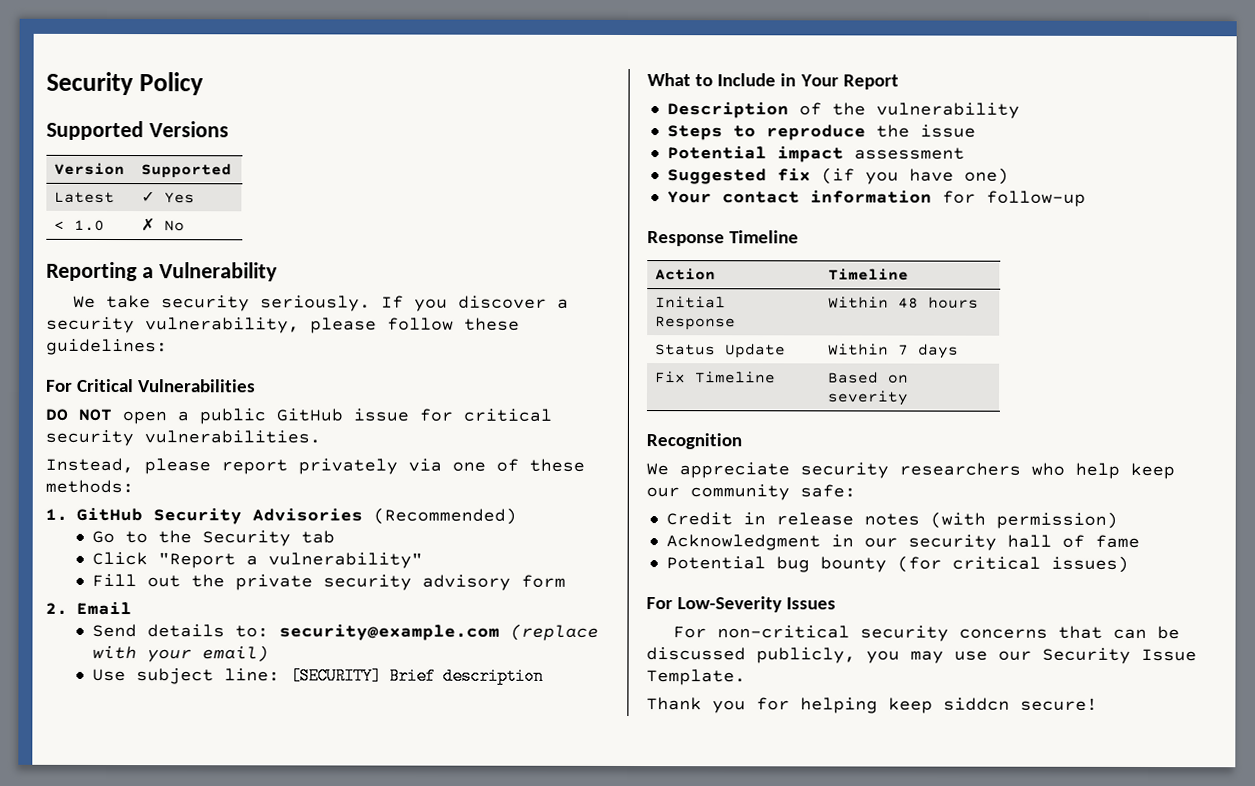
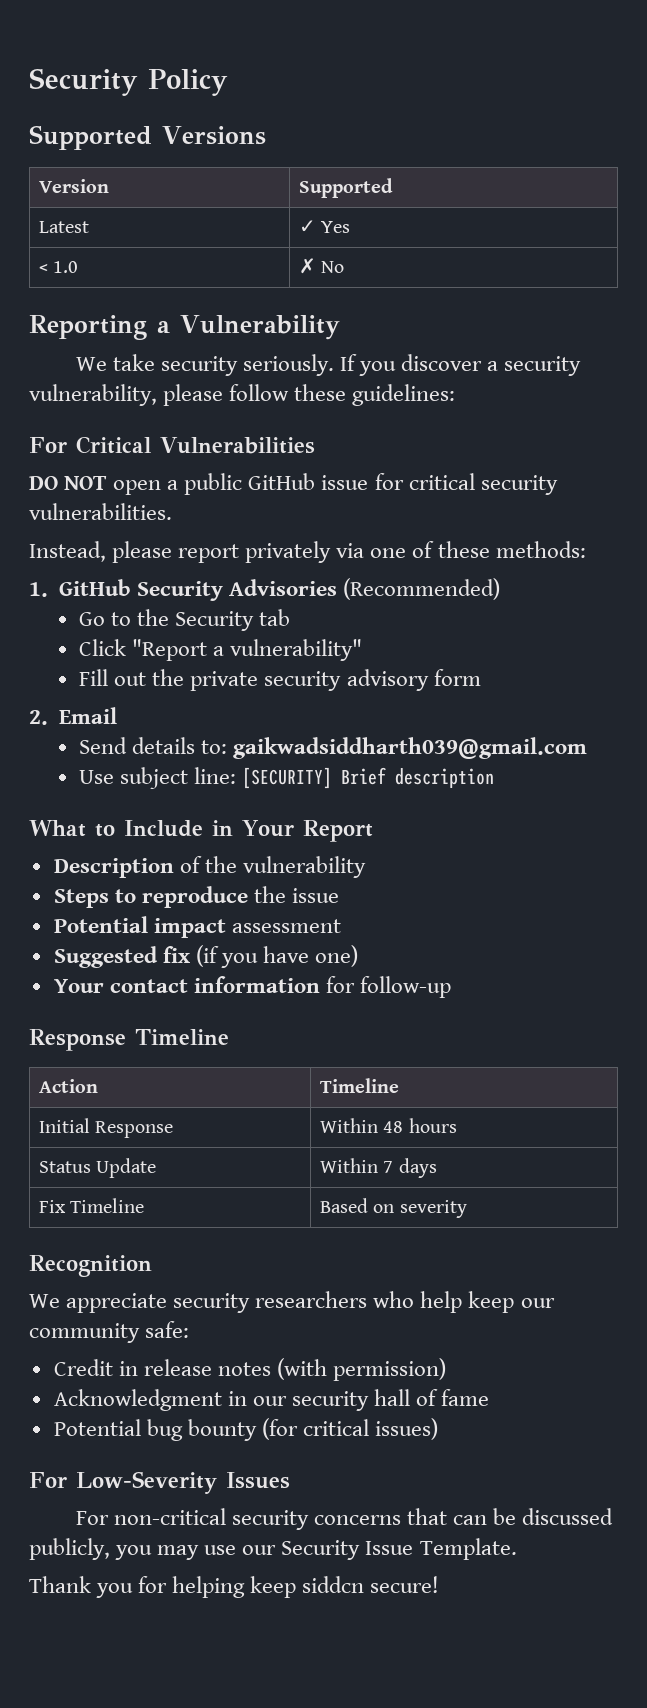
[279,623,600,641] [92,645,270,663] security@example.com (replace with your email) -> [233,737,588,759] gaikwadsiddharth039@gmail.com

